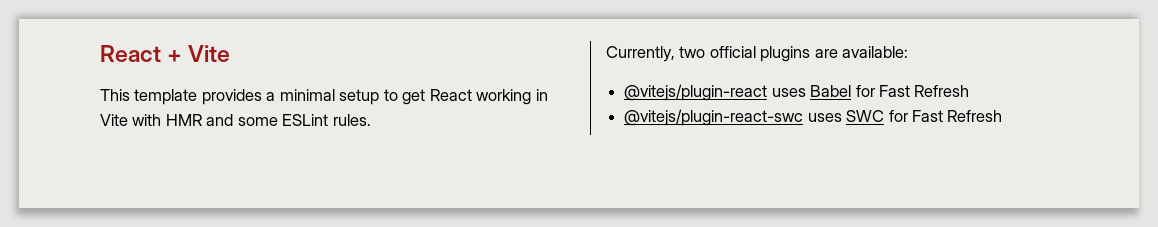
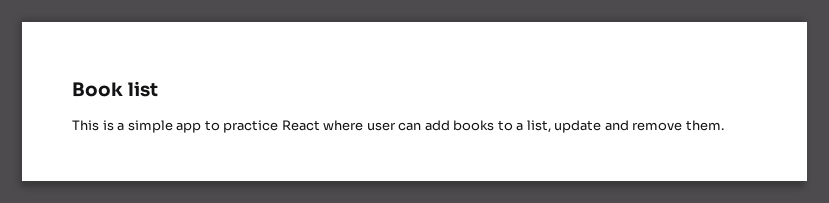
[100,45,231,62] [100,89,548,105] [100,114,371,126] [606,46,909,62] [624,84,970,101] [624,109,1003,126] React + Vite // This template provides a minimal setup to get React working in Vite with HMR and some ESLint rules. // Currently, two official plugins are available: // @vitejs/plugin-react uses Babel for Fast Refresh // @vitejs/plugin-react-swc uses SWC for Fast Refresh -> [72,81,158,97] [72,120,724,133] Book list // This is a simple app to practice React where user can add books to a list, update and remove them.

